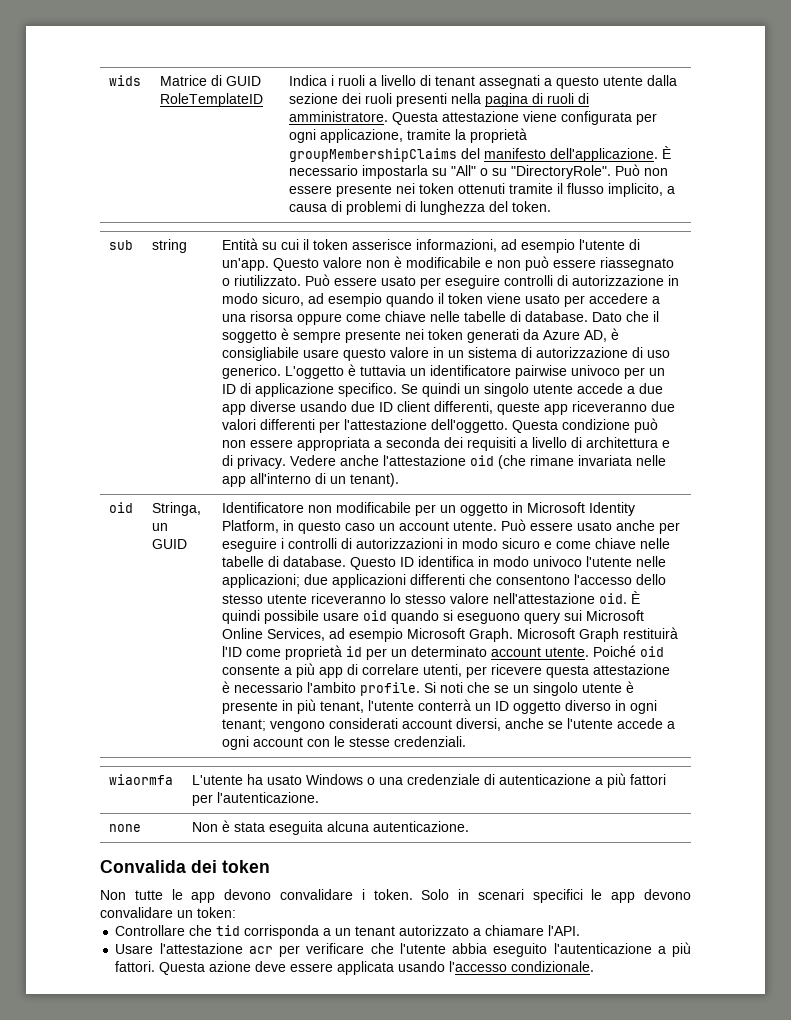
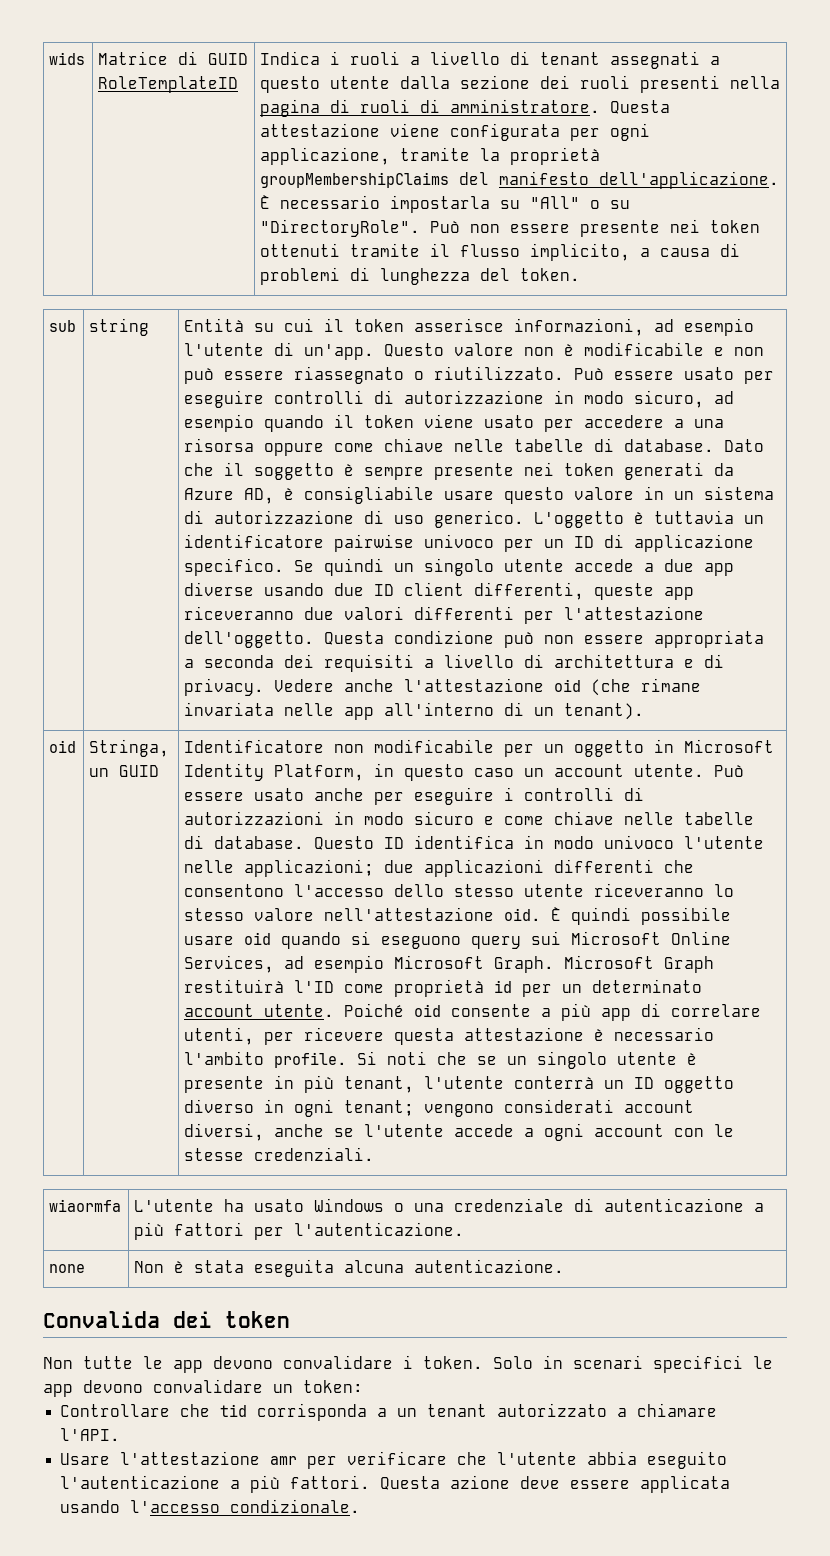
[248,946,273,954] acr -> [270,1456,298,1465] amr

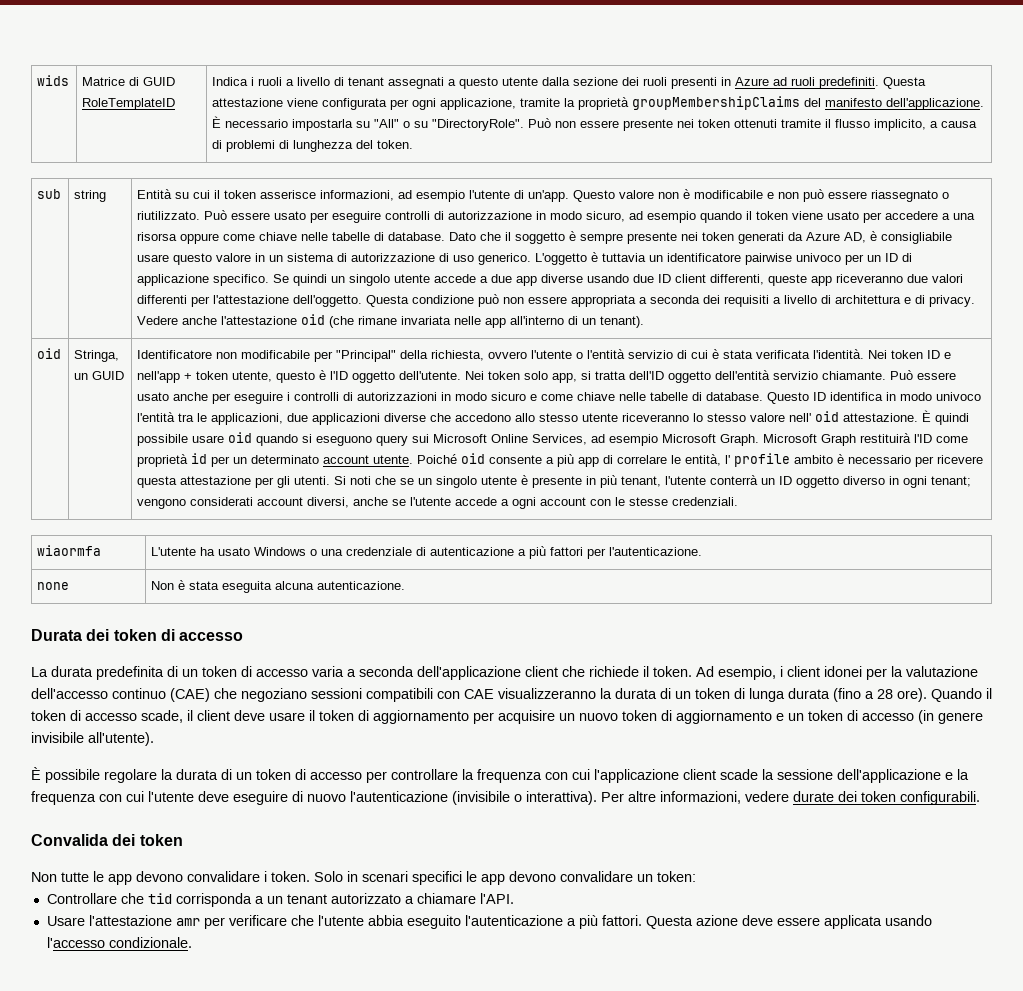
[730,76,781,89] [260,99,601,117] nella pagina di ruoli di amministratore. -> [721,77,880,89] in Azure ad ruoli predefiniti.
[544,739,775,757] [184,763,705,781] un oggetto in Microsoft Identity Platform, in questo caso un account utente. -> [336,349,952,362] [137,370,887,383] "Principal" della richiesta, ovvero l'utente o l'entità servizio di cui è stata verificata l'identità. Nei token ID e nell'app + token utente, questo è l'ID oggetto dell'utente. Nei token solo app, si tratta dell'ID oggetto dell'entità servizio chiamante.
[684,836,765,849] [184,859,695,877] [184,884,445,897] l'utente nelle applicazioni; due applicazioni differenti che consentono l'accesso dello -> [137,412,536,425] l'entità tra le applicazioni, due applicazioni diverse che accedono allo
[324,907,542,921] nell'attestazione oid. -> [789,411,919,422] nell' oid attestazione.
[184,1027,715,1045] [184,1051,348,1068] utenti, per ricevere questa attestazione è necessario l'ambito profile. -> [671,453,984,467] [137,476,331,488] le entità, l' profile ambito è necessario per ricevere questa attestazione per gli utenti.
(565, 1266) none -> [31,629,244,641] [31,666,978,680] [31,688,992,702] [31,710,983,724] [31,732,154,746] [31,767,969,783] [31,791,980,805] // Durata dei token di accesso // La durata predefinita di un token di accesso varia a seconda dell'applicazione client che richiede il token. Ad esempio, i client idonei per la valutazione dell'accesso continuo (CAE) che negoziano sessioni compatibili con CAE visualizzeranno la durata di un token di lunga durata (fino a 28 ore). Quando il token di accesso scade, il client deve usare il token di aggiornamento per acquisire un nuovo token di aggiornamento e un token di accesso (in genere invisibile all'utente). // È possibile regolare la durata di un token di accesso per controllare la frequenza con cui l'applicazione client scade la sessione dell'applicazione e la frequenza con cui l'utente deve eseguire di nuovo l'autenticazione (invisibile o interattiva). Per altre informazioni, vedere durate dei token configurabili.

